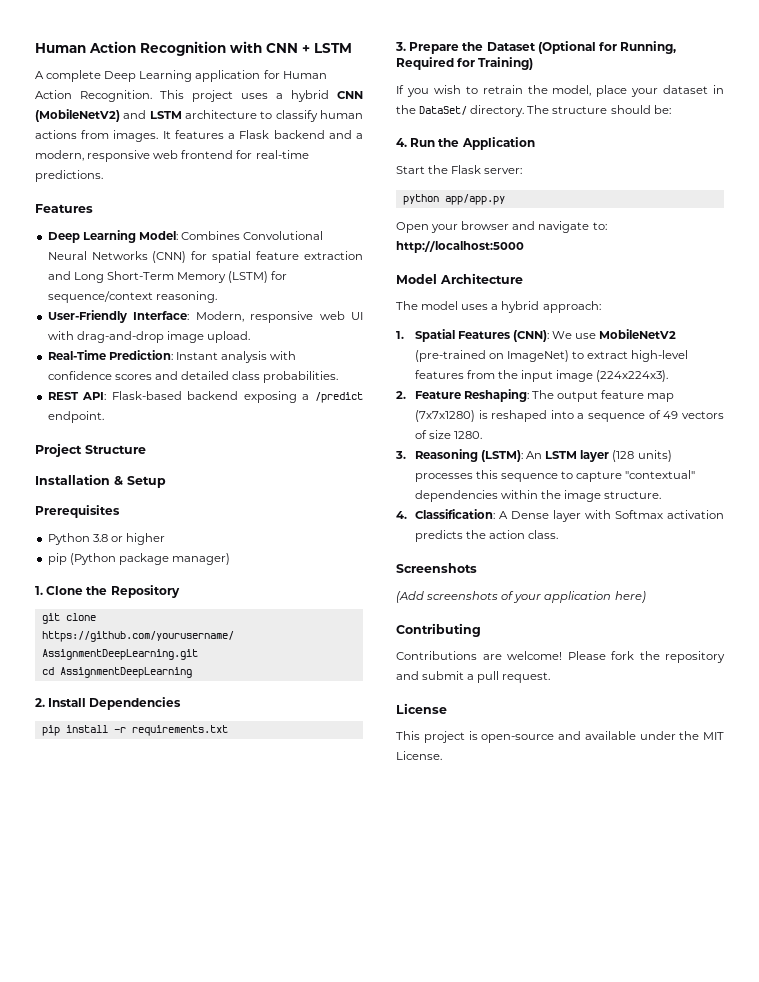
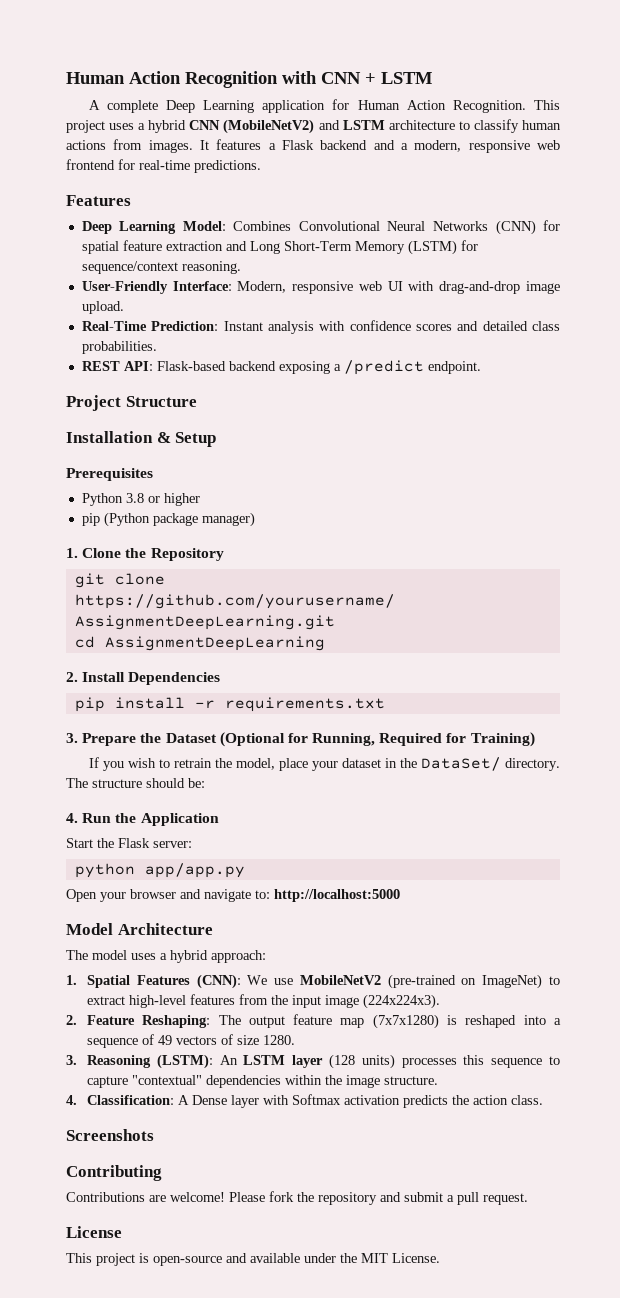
[396,591,646,603] // (Add screenshots of your application here) -> (154, 1135) none

